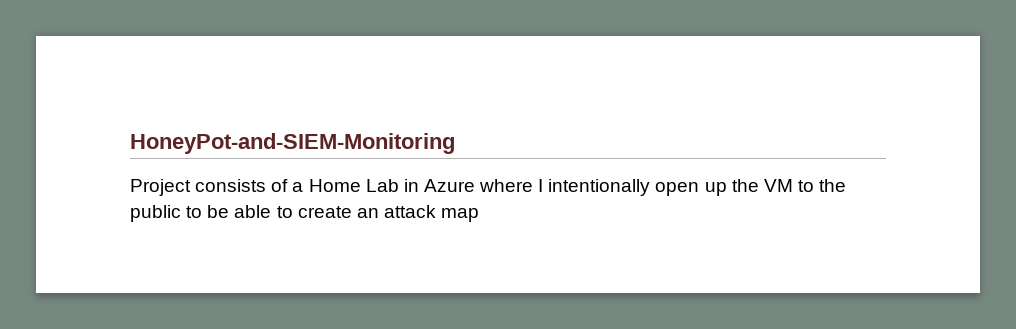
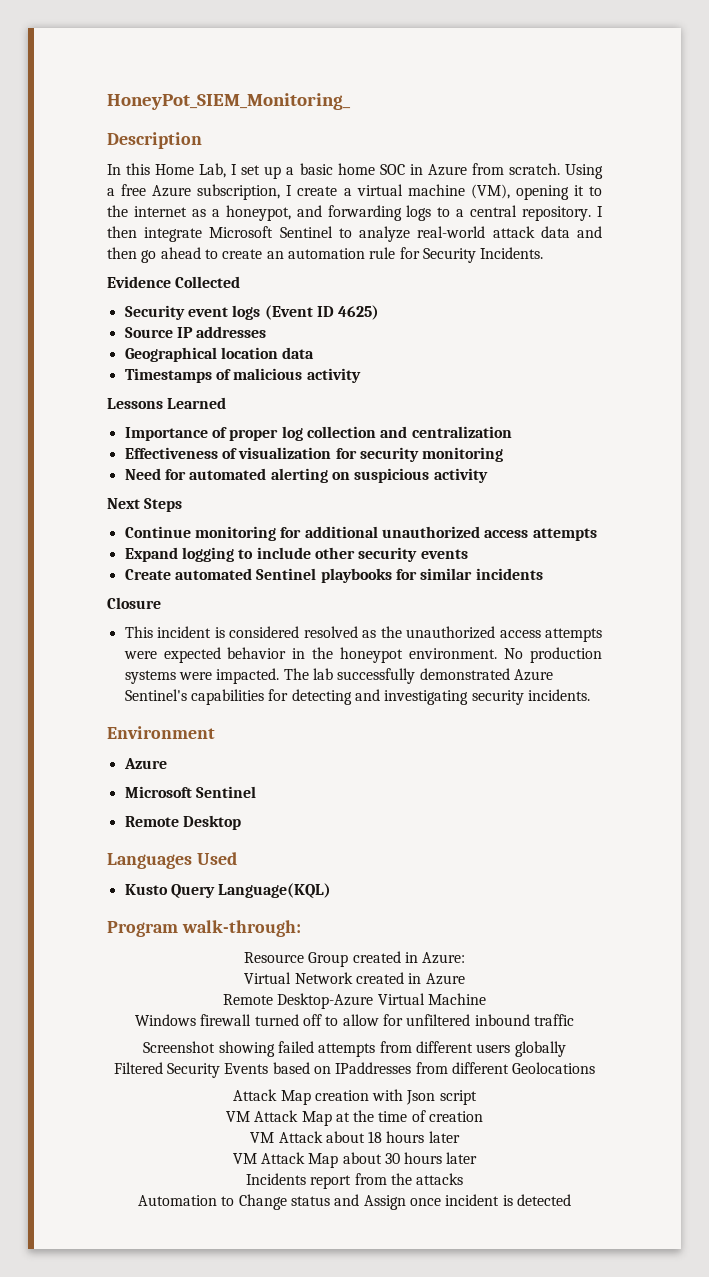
[130,133,455,154] [130,179,847,196] [130,205,480,222] HoneyPot-and-SIEM-Monitoring // Project consists of a Home Lab in Azure where I intentionally open up the VM to the public to be able to create an attack map -> [107,93,351,110] [107,132,202,149] [107,163,603,179] [107,184,602,200] [107,205,604,221] [107,226,602,242] [107,247,544,263] [107,276,241,288] [124,305,380,320] [124,326,267,338] [124,347,315,362] [124,368,361,383] [107,397,227,409] [124,426,512,441] [124,447,504,462] [124,468,488,483] [107,498,183,512] [124,526,597,541] [124,547,468,562] [124,568,543,583] [107,597,161,609] [124,626,602,642] [123,647,602,663] [124,668,553,684] [124,689,590,705] [107,726,215,739] [123,758,167,769] [124,786,256,798] [124,815,241,830] [107,852,237,869] [124,883,332,898] [107,920,301,937] [243,951,466,967] [244,972,465,985] [223,993,486,1009] [135,1014,574,1026] [143,1041,566,1057] [113,1062,596,1078] [233,1089,477,1105] [225,1110,484,1126] [250,1131,460,1143] [232,1152,478,1168] [245,1173,464,1189] [138,1194,571,1210] HoneyPot_SIEM_Monitoring_ // Description // In this Home Lab, I set up a basic home SOC in Azure from scratch. Using a free Azure subscription, I create a virtual machine (VM), opening it to the internet as a honeypot, and forwarding logs to a central repository. I then integrate Microsoft Sentinel to analyze real-world attack data and then go ahead to create an automation rule for Security Incidents. // Evidence Collected // Security event logs (Event ID 4625) // Source IP addresses // Geographical location data // Timestamps of malicious activity // Lessons Learned // Importance of proper log collection and centralization // Effectiveness of visualization for security monitoring // Need for automated alerting on suspicious activity // Next Steps // Continue monitoring for additional unauthorized access attempts // Expand logging to include other security events // Create automated Sentinel playbooks for similar incidents // Closure // This incident is considered resolved as the unauthorized access attempts were expected behavior in the honeypot environment. No production systems were impacted. The lab successfully demonstrated Azure Sentinel's capabilities for detecting and investigating security incidents. // Environment // Azure // Microsoft Sentinel // Remote Desktop // Languages Used // Kusto Query Language(KQL) // Program walk-through: // Resource Group created in Azure: // Virtual Network created in Azure // Remote Desktop-Azure Virtual Machine // Windows firewall turned off to allow for unfiltered inbound traffic // Screenshot showing failed attempts from different users globally // Filtered Security Events based on IPaddresses from different Geolocations // Attack Map creation with Json script // VM Attack Map at the time of creation // VM Attack about 18 hours later // VM Attack Map about 30 hours later // Incidents report from the attacks // Automation to Change status and Assign once incident is detected

